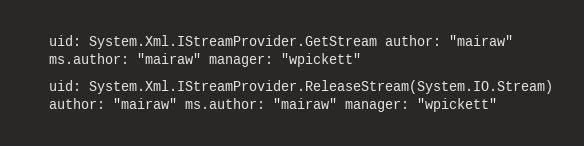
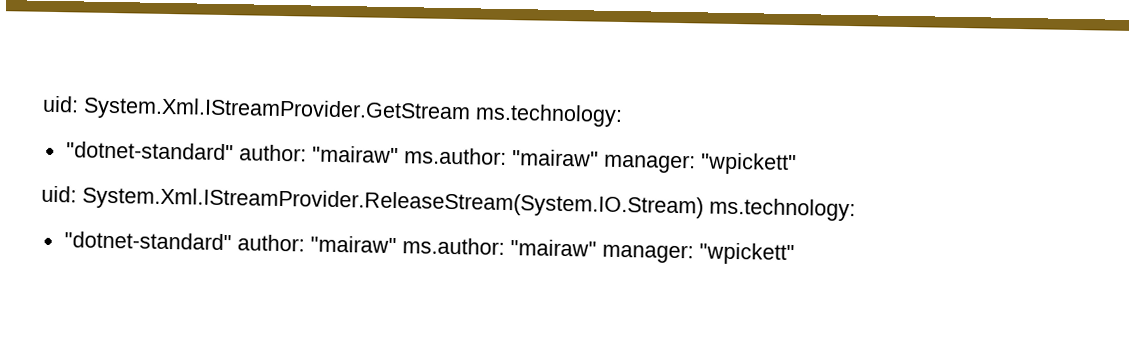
(377, 42) none -> [475,103,623,128] [65,141,234,161] ms.technology: // "dotnet-standard"
(553, 87) none -> [709,197,856,222] [63,231,232,251] ms.technology: // "dotnet-standard"

